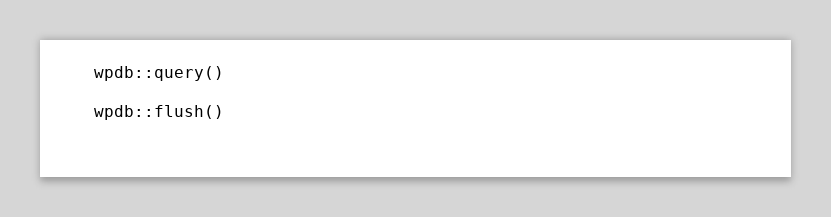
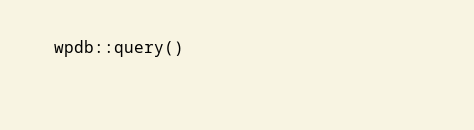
[94,105,224,120] // wpdb::flush() -> (184, 48) none

